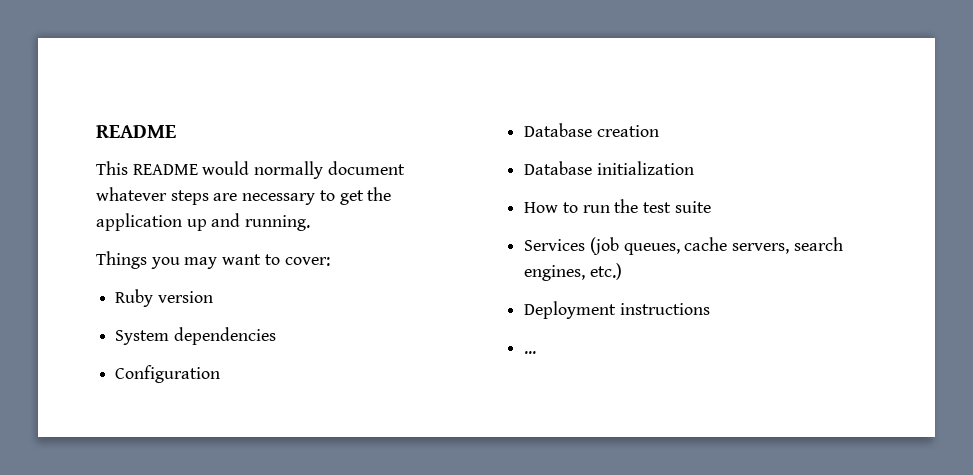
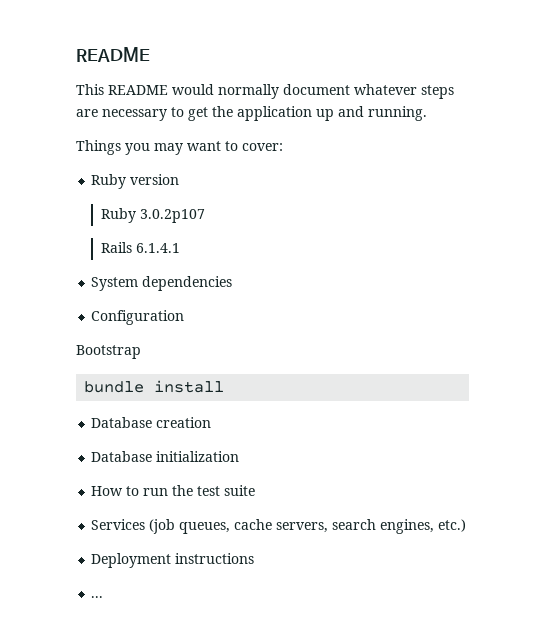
(213, 297) none -> [100,208,205,223] [100,242,180,253] // Ruby 3.0.2p107 // Rails 6.1.4.1
(221, 374) none -> [76,345,141,359] [84,380,225,393] // Bootstrap // bundle install

